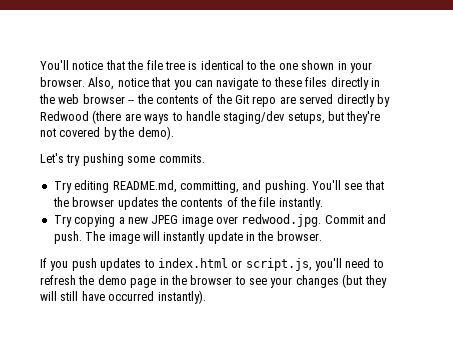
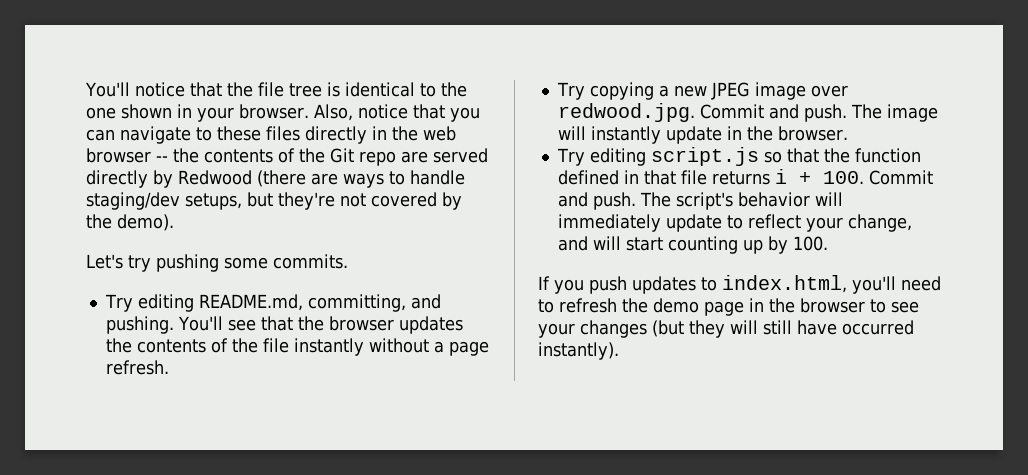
[278,197,323,210] instantly. -> [293,338,489,356] [105,360,169,375] instantly without a page refresh.
(322, 236) none -> [556,147,921,166] [557,169,933,185] [557,192,843,210] [557,214,912,232] [557,236,828,254] // Try editing script.js so that the function defined in that file returns i + 100. Commit and push. The script's behavior will immediately update to reflect your change, and will start counting up by 100.
[157,258,312,271] index.html or script.js, -> [722,275,847,293] index.html,

